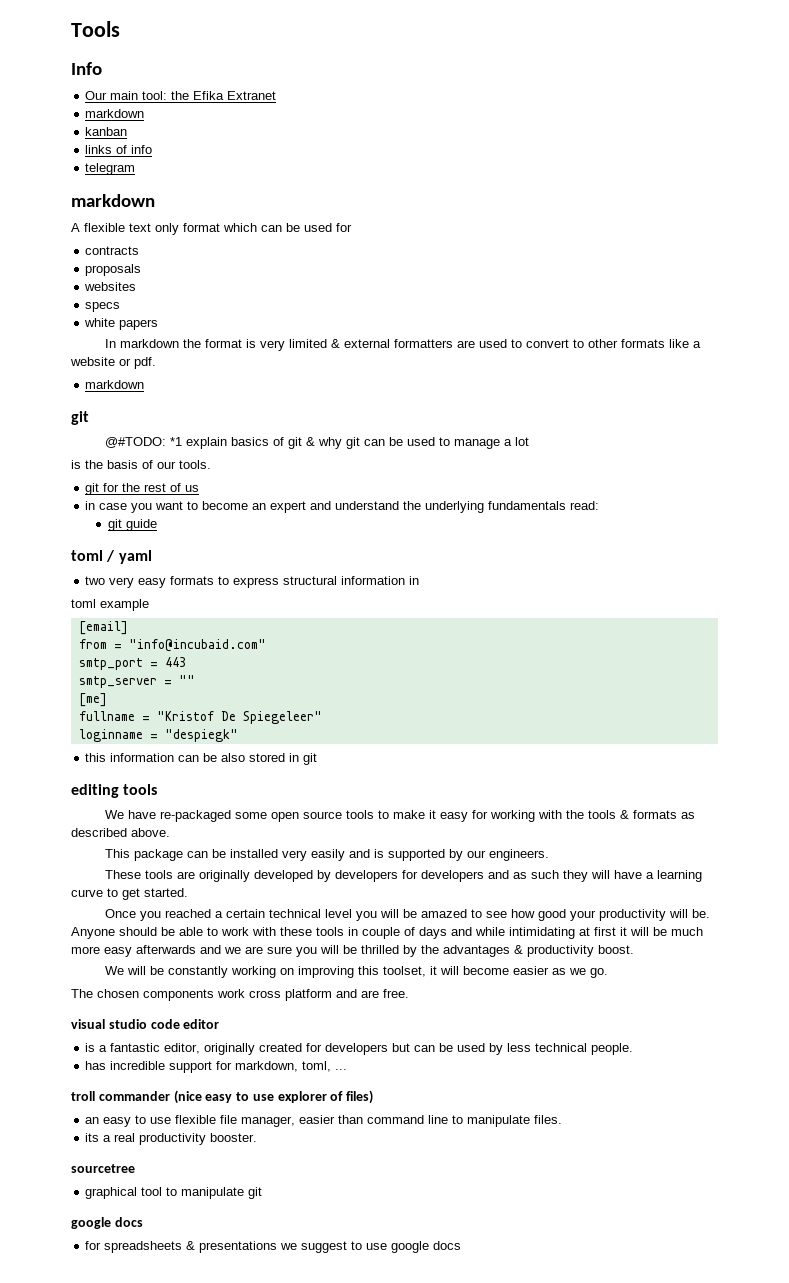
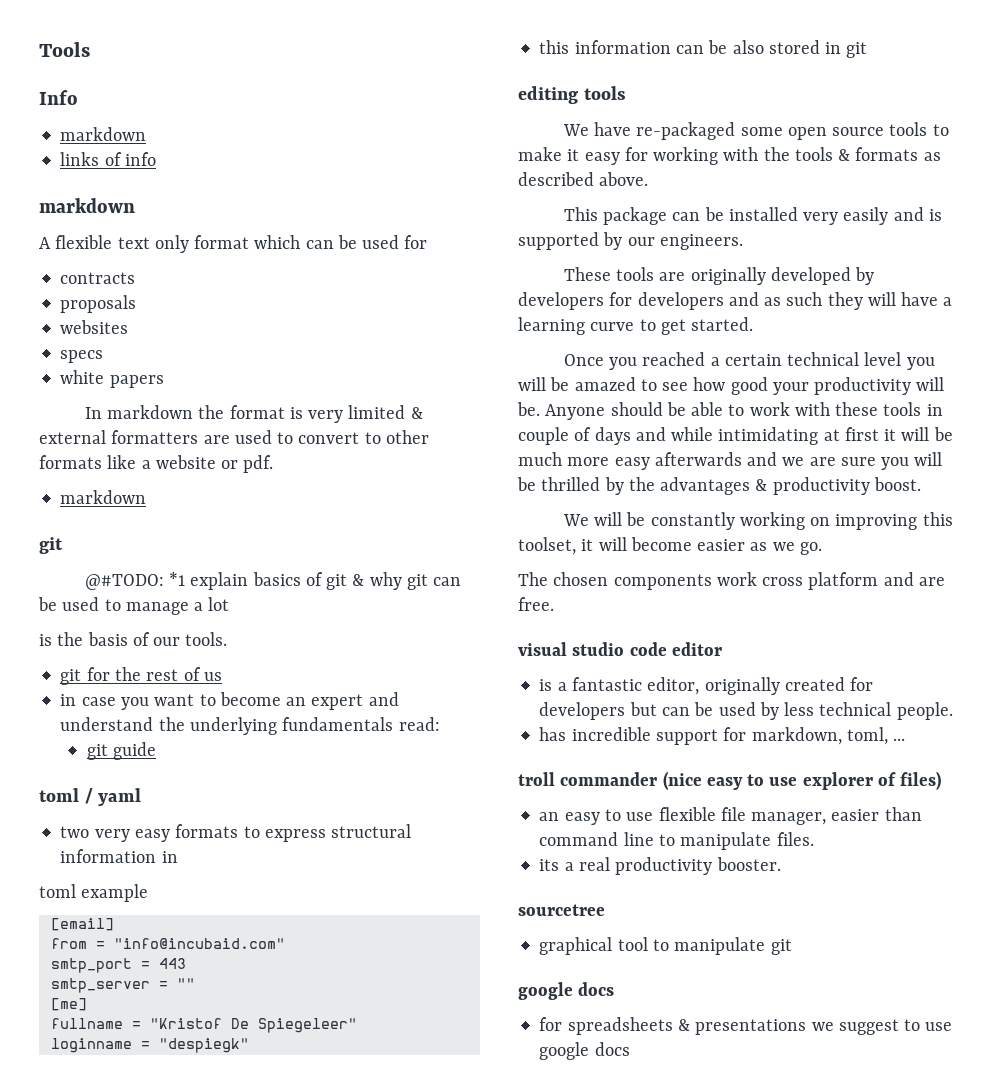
[85,91,277,100] [85,109,145,118] [85,127,128,136] // Our main tool: the Efika Extranet // markdown // kanban -> [60,127,147,141] // markdown
[85,163,136,175] // telegram -> (156, 159) none

